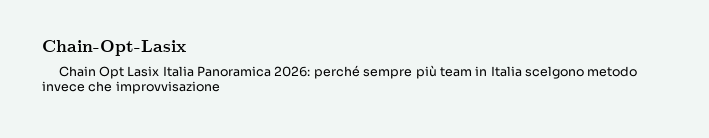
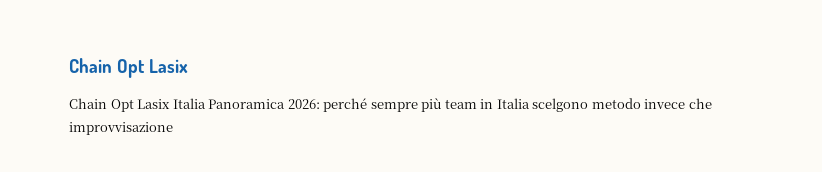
[42,40,186,56] Chain-Opt-Lasix -> [69,58,188,78] Chain Opt Lasix

